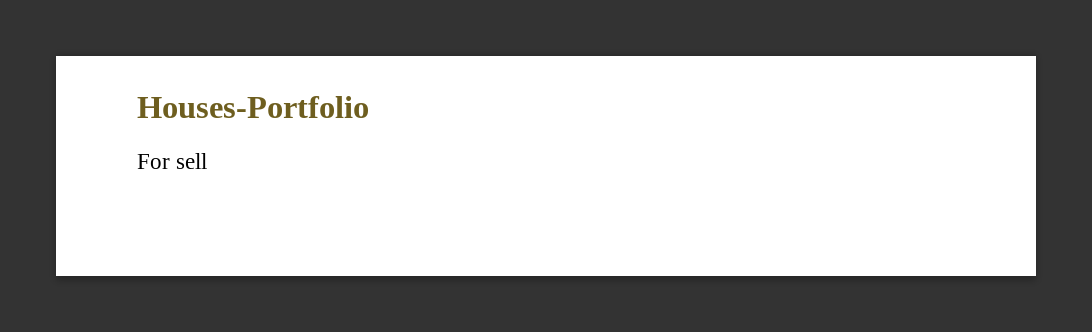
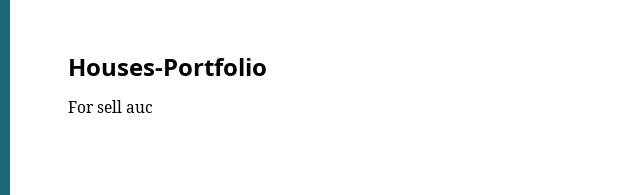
(208, 161) none -> [126,104,154,113] auc

